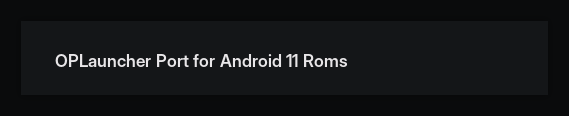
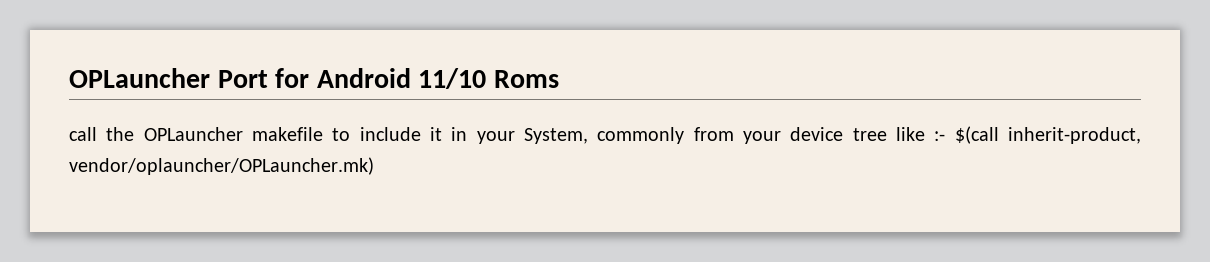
[286,54,299,67] 11 -> [418,68,487,89] 11/10
(348, 60) none -> [69,126,1142,144] [69,157,374,175] // call the OPLauncher makefile to include it in your System, commonly from your device tree like :- $(call inherit-product, vendor/oplauncher/OPLauncher.mk)

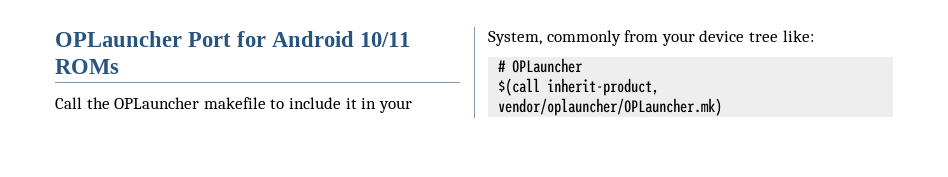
[418,68,559,89] [69,127,97,141] 11/10 Roms // call -> [360,32,411,47] [55,59,119,74] [55,97,82,109] 10/11 ROMs // Call
[896,127,946,141] like :- -> [782,30,814,42] [498,58,584,73] like: // # OPLauncher //

